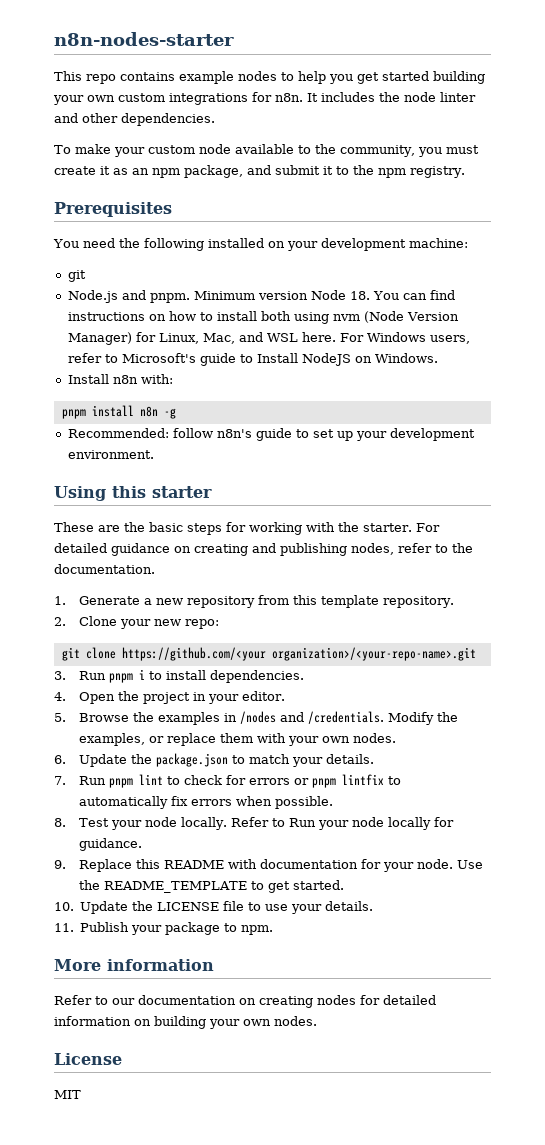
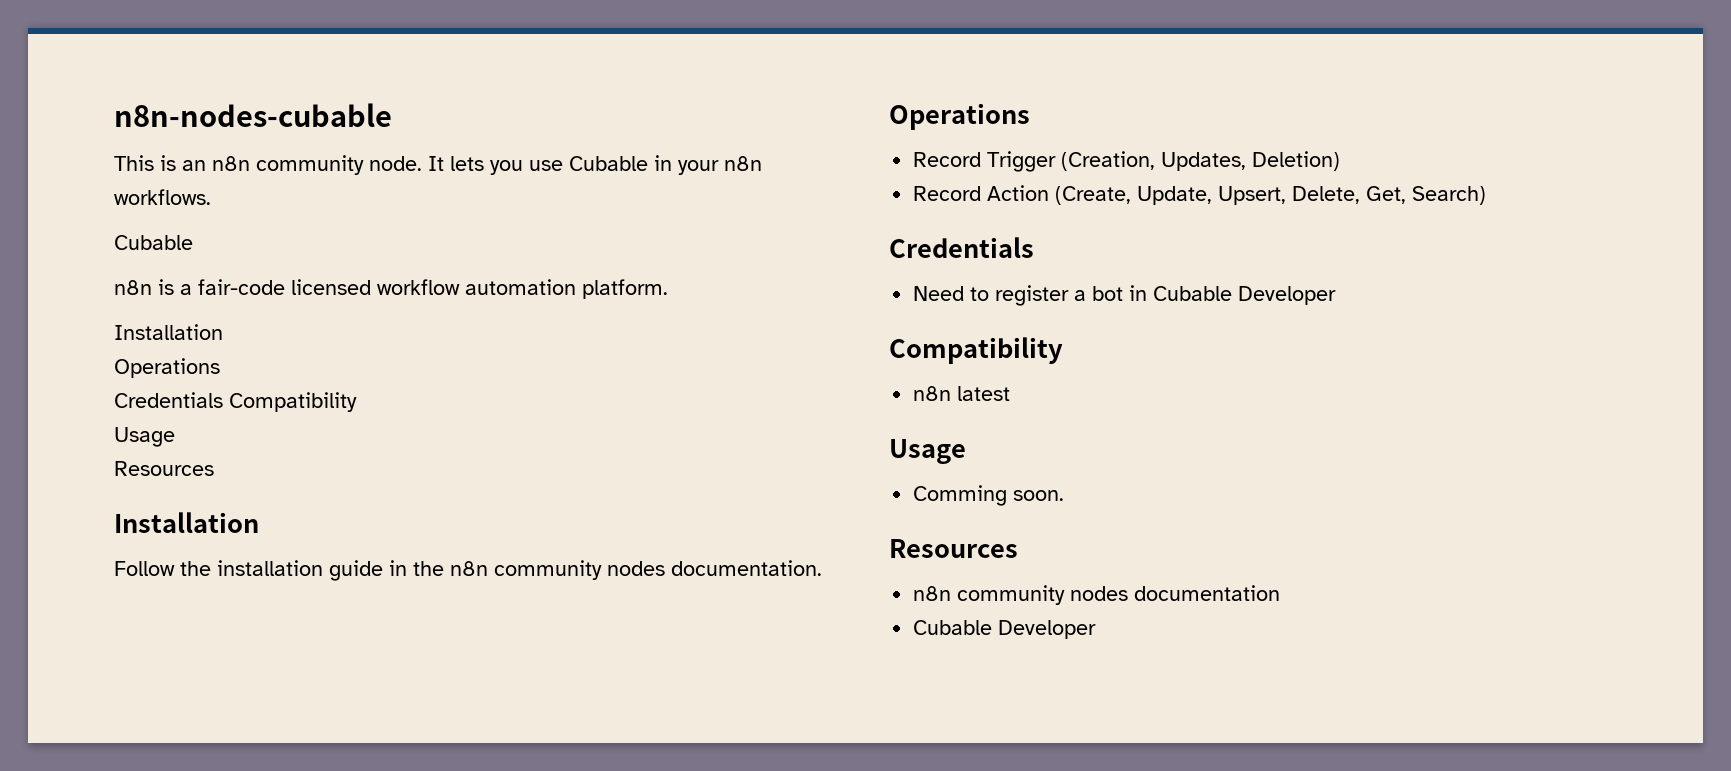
[54,32,234,46] n8n-nodes-starter -> [114,103,392,127] n8n-nodes-cubable
[86,71,485,84] [53,92,476,105] [54,113,215,126] [54,144,479,157] [54,165,465,178] [54,202,172,217] [53,238,468,251] [67,270,86,282] [67,290,455,303] [67,311,459,324] [67,332,470,345] [67,353,438,366] [67,374,173,384] [61,405,176,419] [67,428,475,441] [67,450,154,459] [54,486,212,501] [54,522,440,535] [54,543,473,556] [54,564,155,574] [54,595,454,608] [54,616,219,629] [61,647,476,661] [54,669,304,683] [54,691,285,704] [54,711,458,725] [78,733,396,746] [54,753,374,767] [54,774,401,788] [78,796,333,809] [54,817,454,830] [78,838,142,851] [54,859,483,872] [78,880,344,893] [54,901,374,914] [54,922,274,935] [54,959,214,971] [54,995,436,1008] [54,1016,317,1029] [54,1053,122,1065] [54,1090,81,1099] repo contains example nodes to help you get started building your own custom integrations for n8n. It includes the node linter and other dependencies. // To make your custom node available to the community, you must create it as an npm package, and submit it to the npm registry. // Prerequisites // You need the following installed on your development machine: // git // Node.js and pnpm. Minimum version Node 18. You can find instructions on how to install both using nvm (Node Version Manager) for Linux, Mac, and WSL here. For Windows users, refer to Microsoft's guide to Install NodeJS on Windows. // Install n8n with: // pnpm install n8n -g // Recommended: follow n8n's guide to set up your development environment. // Using this starter // These are the basic steps for working with the starter. For detailed guidance on creating and publishing nodes, refer to the documentation. // 1. Generate a new repository from this template repository. // 2. Clone your new repo: // git clone https://github.com/<your organization>/<your-repo-name>.git // 3. Run pnpm i to install dependencies. // 4. Open the project in your editor. // 5. Browse the examples in /nodes and /credentials. Modify the examples, or replace them with your own nodes. // 6. Update the package.json to match your details. // 7. Run pnpm lint to check for errors or pnpm lintfix to automatically fix errors when possible. // 8. Test your node locally. Refer to Run your node locally for guidance. // 9. Replace this README with documentation for your node. Use the README_TEMPLATE to get started. // 10. Update the LICENSE file to use your details. // 11. Publish your package to npm. // More information // Refer to our documentation on creating nodes for detailed information on building your own nodes. // License // MIT -> [160,155,762,175] [114,189,211,205] [114,235,193,250] [114,279,668,299] [114,324,223,340] [114,358,220,378] [114,392,357,412] [114,427,175,447] [114,461,214,476] [114,512,259,533] [114,560,822,581] [889,103,1030,130] [913,151,1341,172] [913,185,1487,205] [889,237,1034,258] [913,285,1337,306] [889,337,1063,364] [913,386,1011,401] [889,439,966,464] [913,485,1065,506] [889,539,1018,558] [913,585,1281,605] [913,620,1097,639] is an n8n community node. It lets you use Cubable in your n8n workflows. // Cubable // n8n is a fair-code licensed workflow automation platform. // Installation // Operations // Credentials Compatibility // Usage // Resources // Installation // Follow the installation guide in the n8n community nodes documentation. // Operations // Record Trigger (Creation, Updates, Deletion) // Record Action (Create, Update, Upsert, Delete, Get, Search) // Credentials // Need to register a bot in Cubable Developer // Compatibility // n8n latest // Usage // Comming soon. // Resources // n8n community nodes documentation // Cubable Developer

